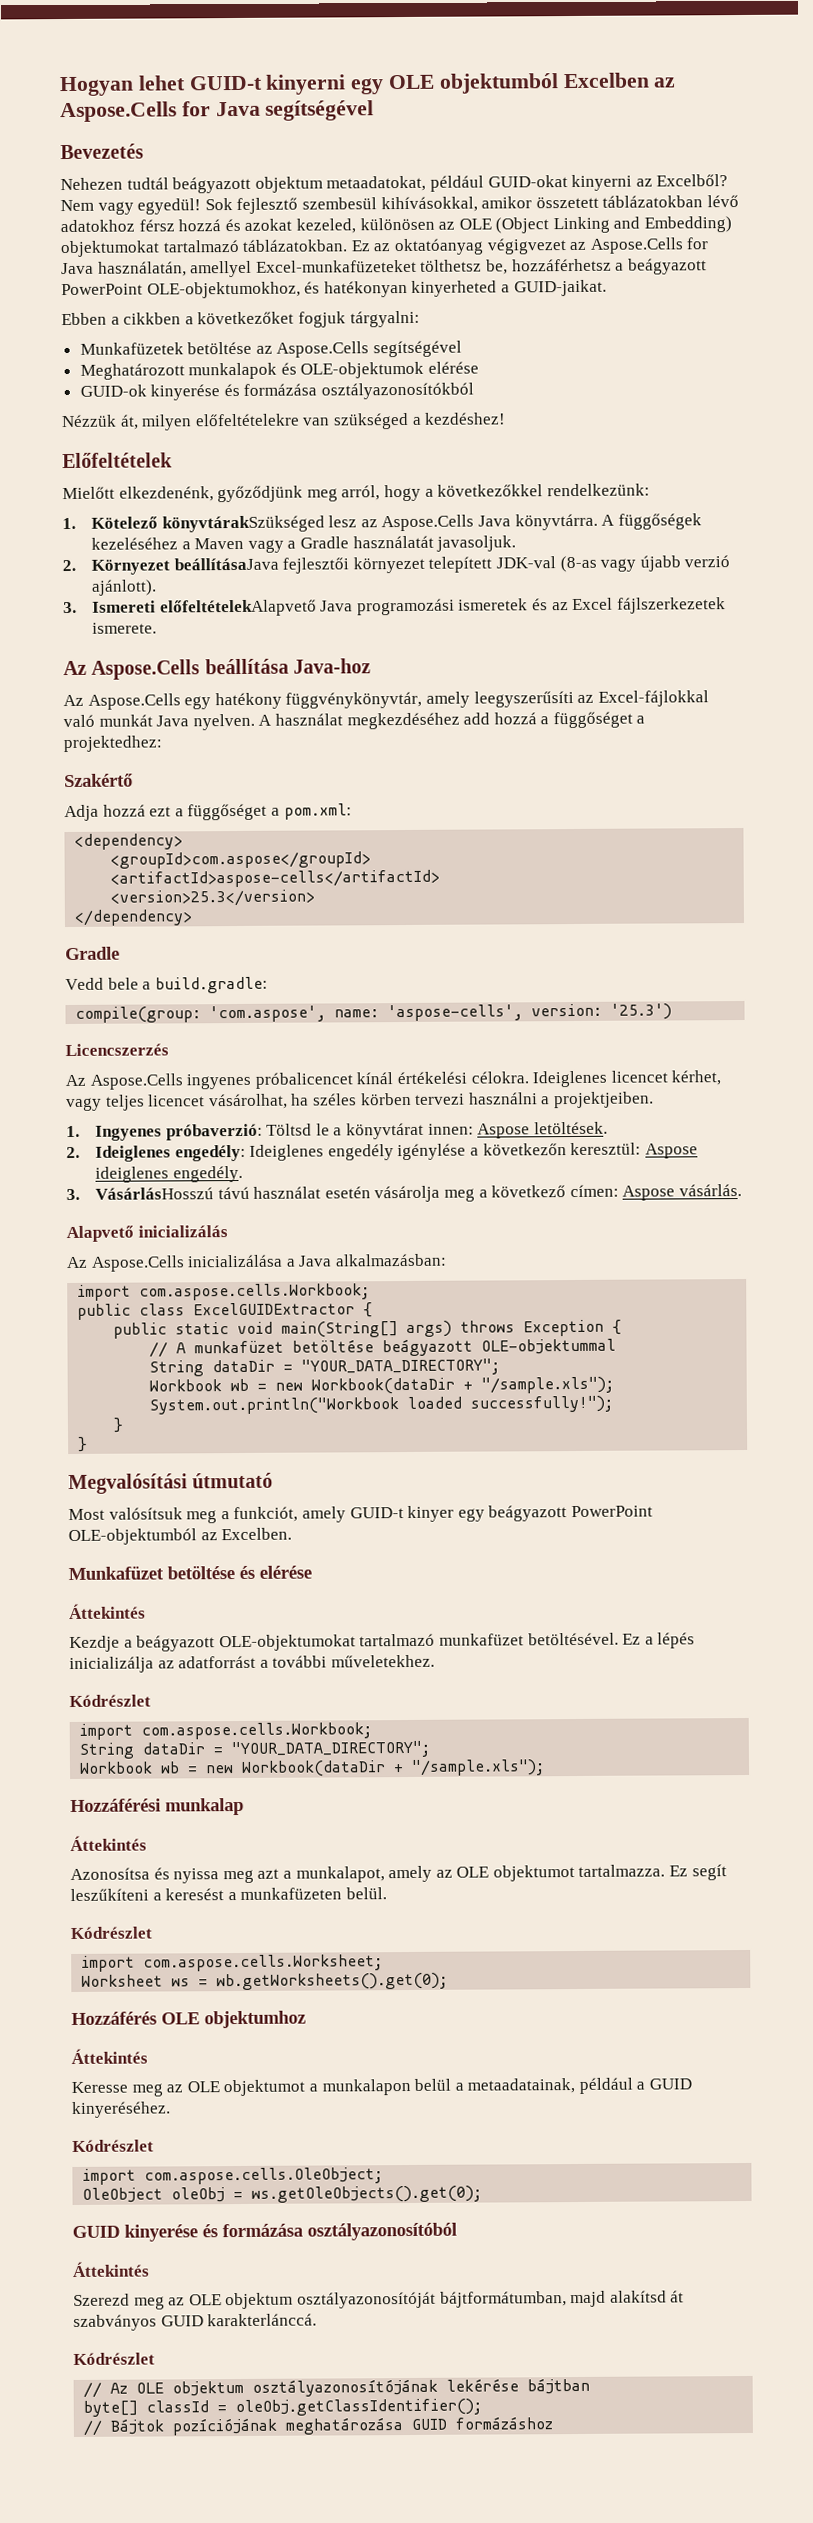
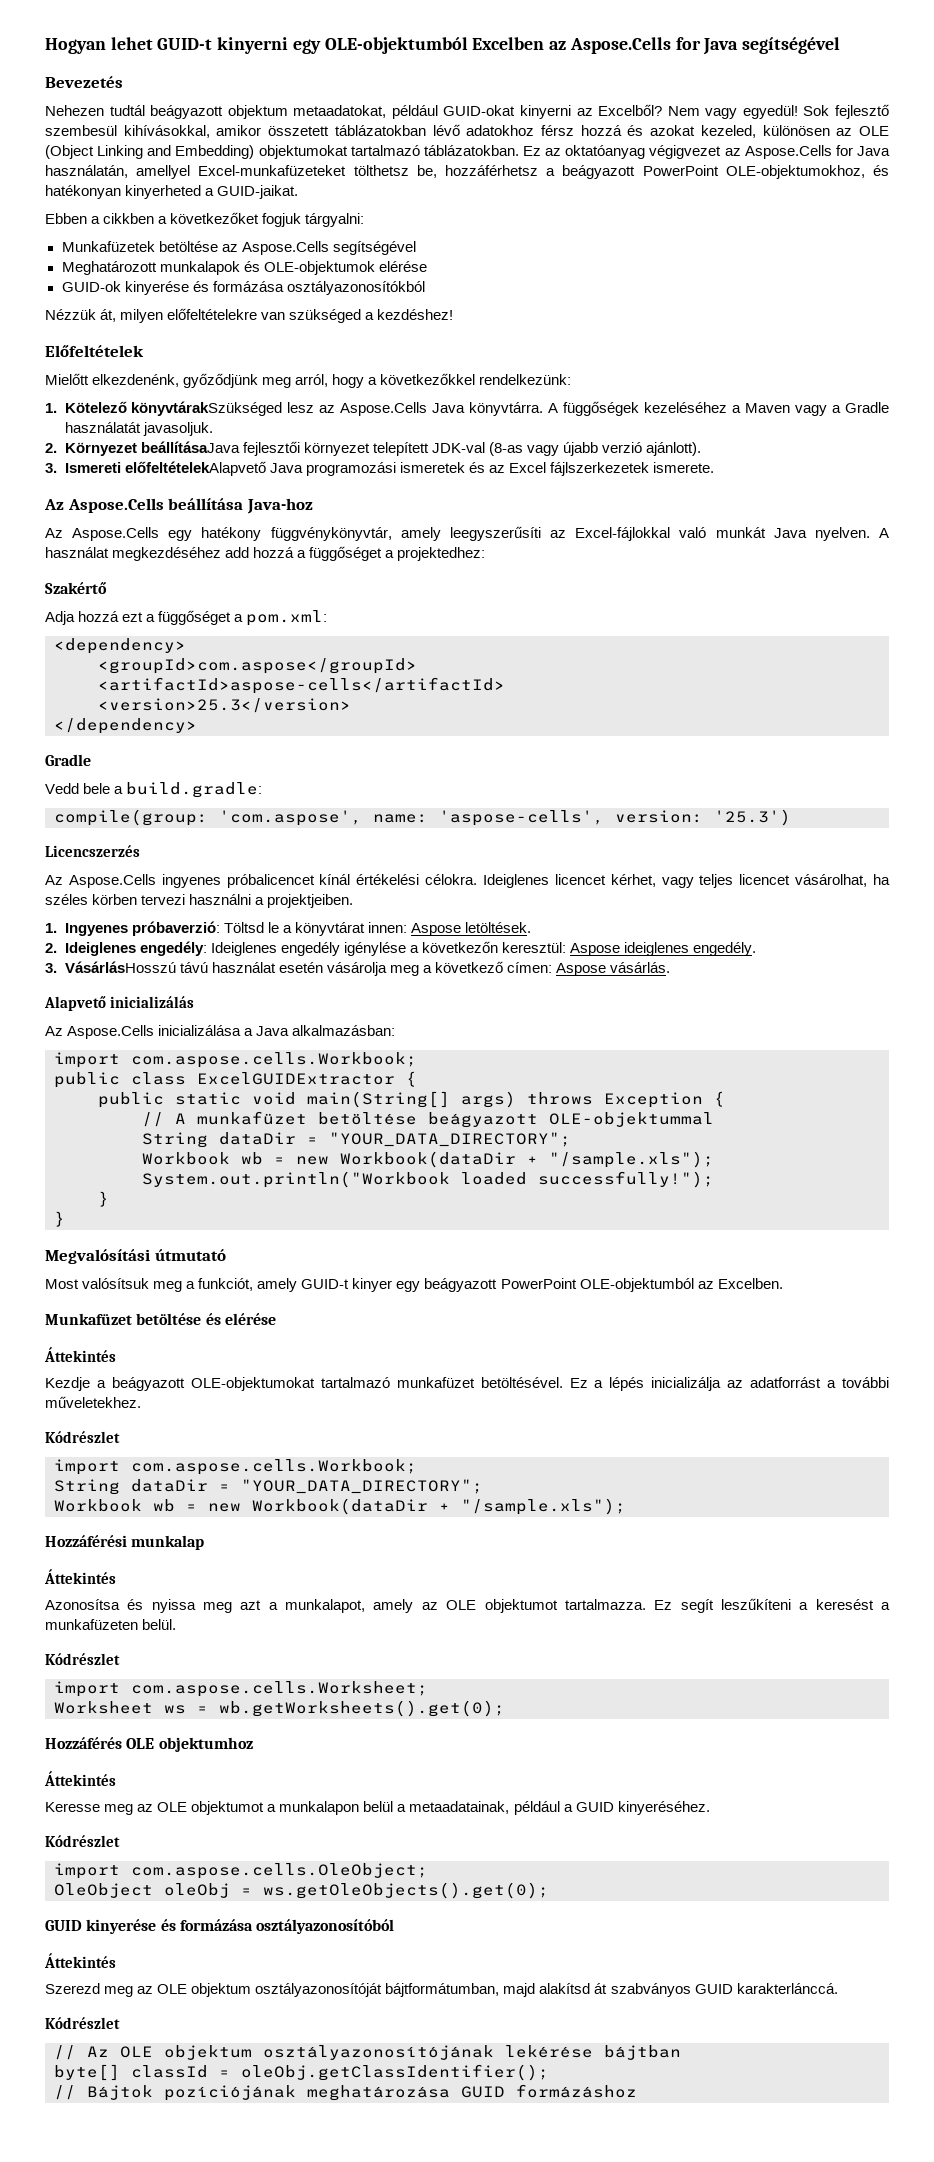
[388,73,559,94] OLE objektumból -> [324,37,468,54] OLE-objektumból

